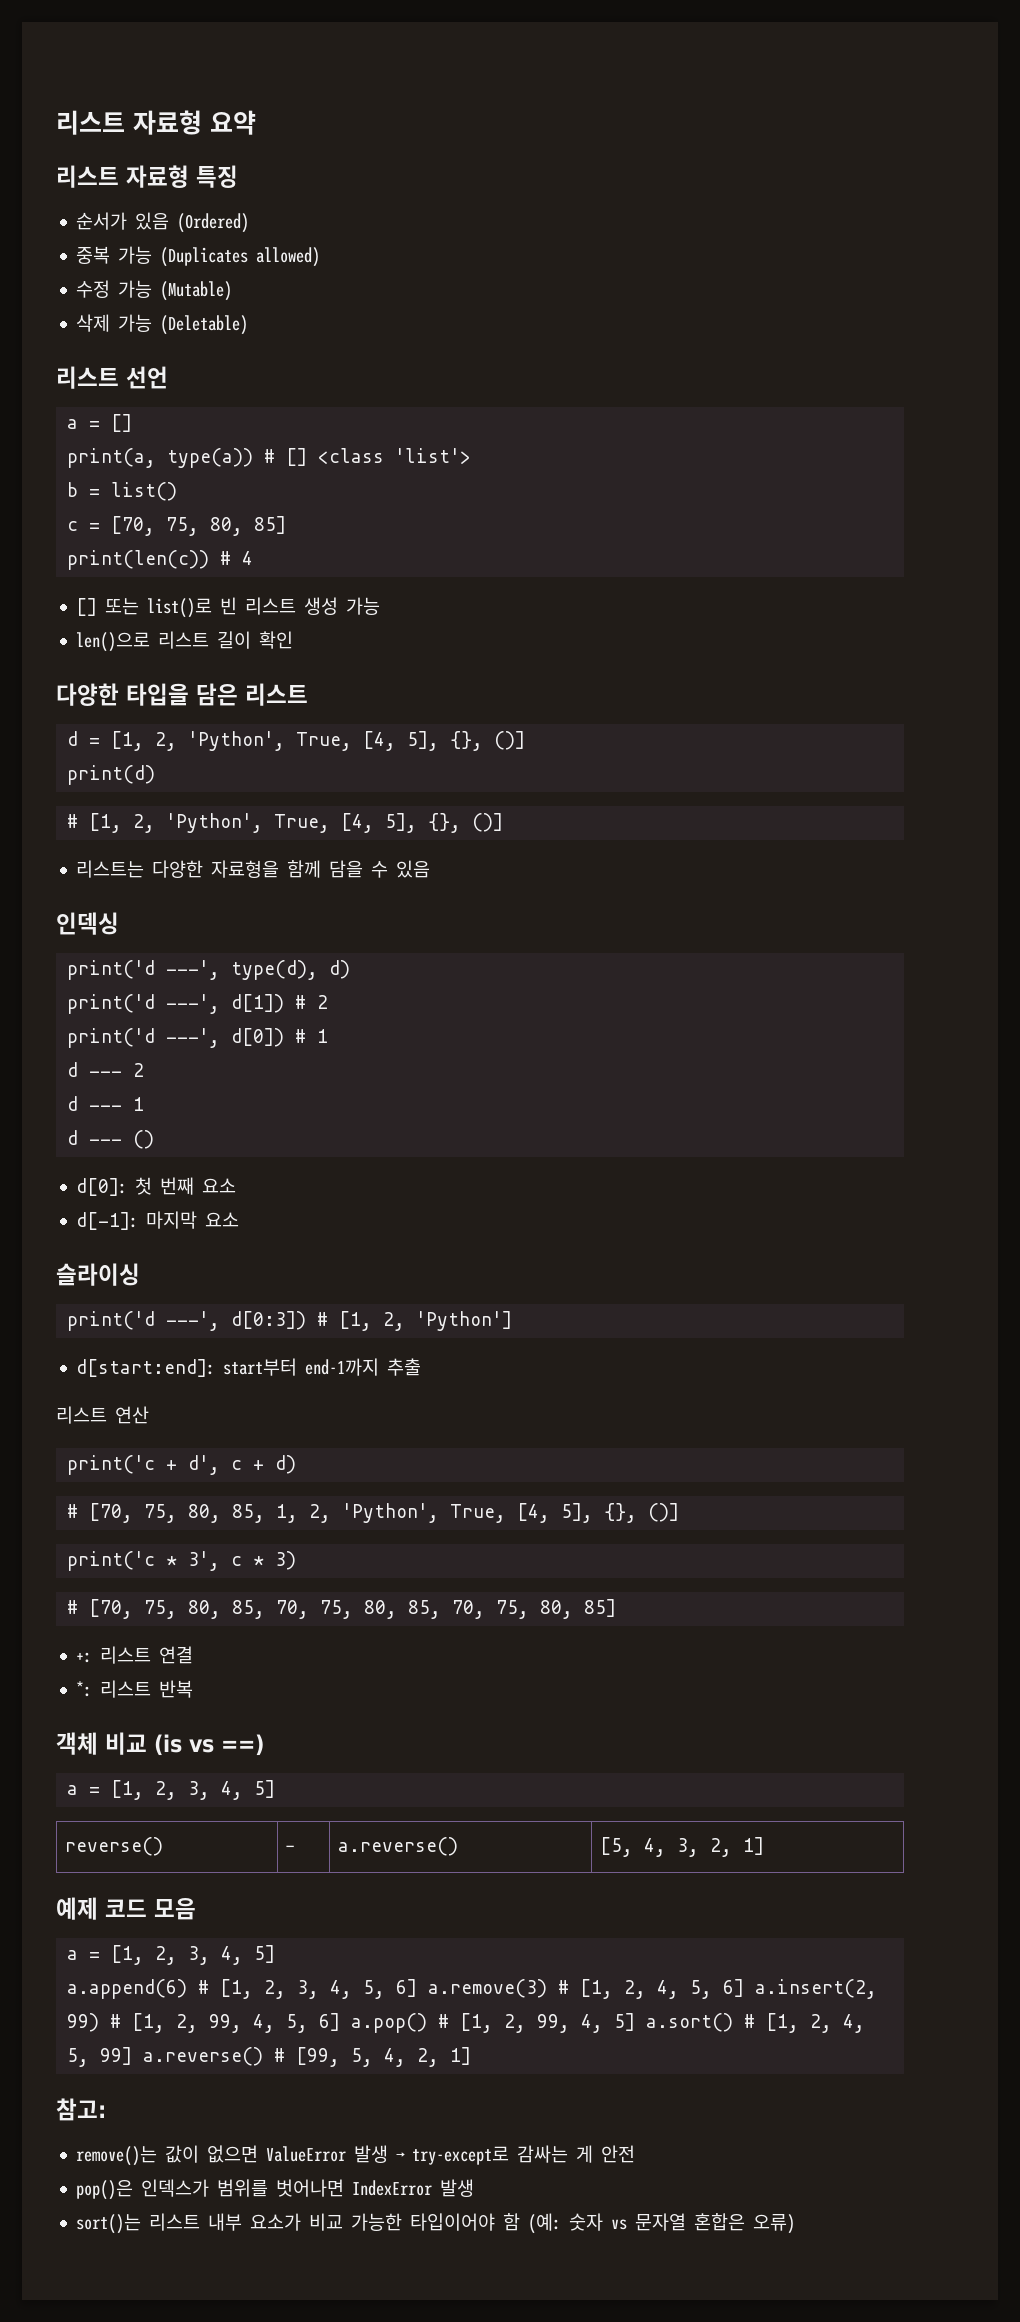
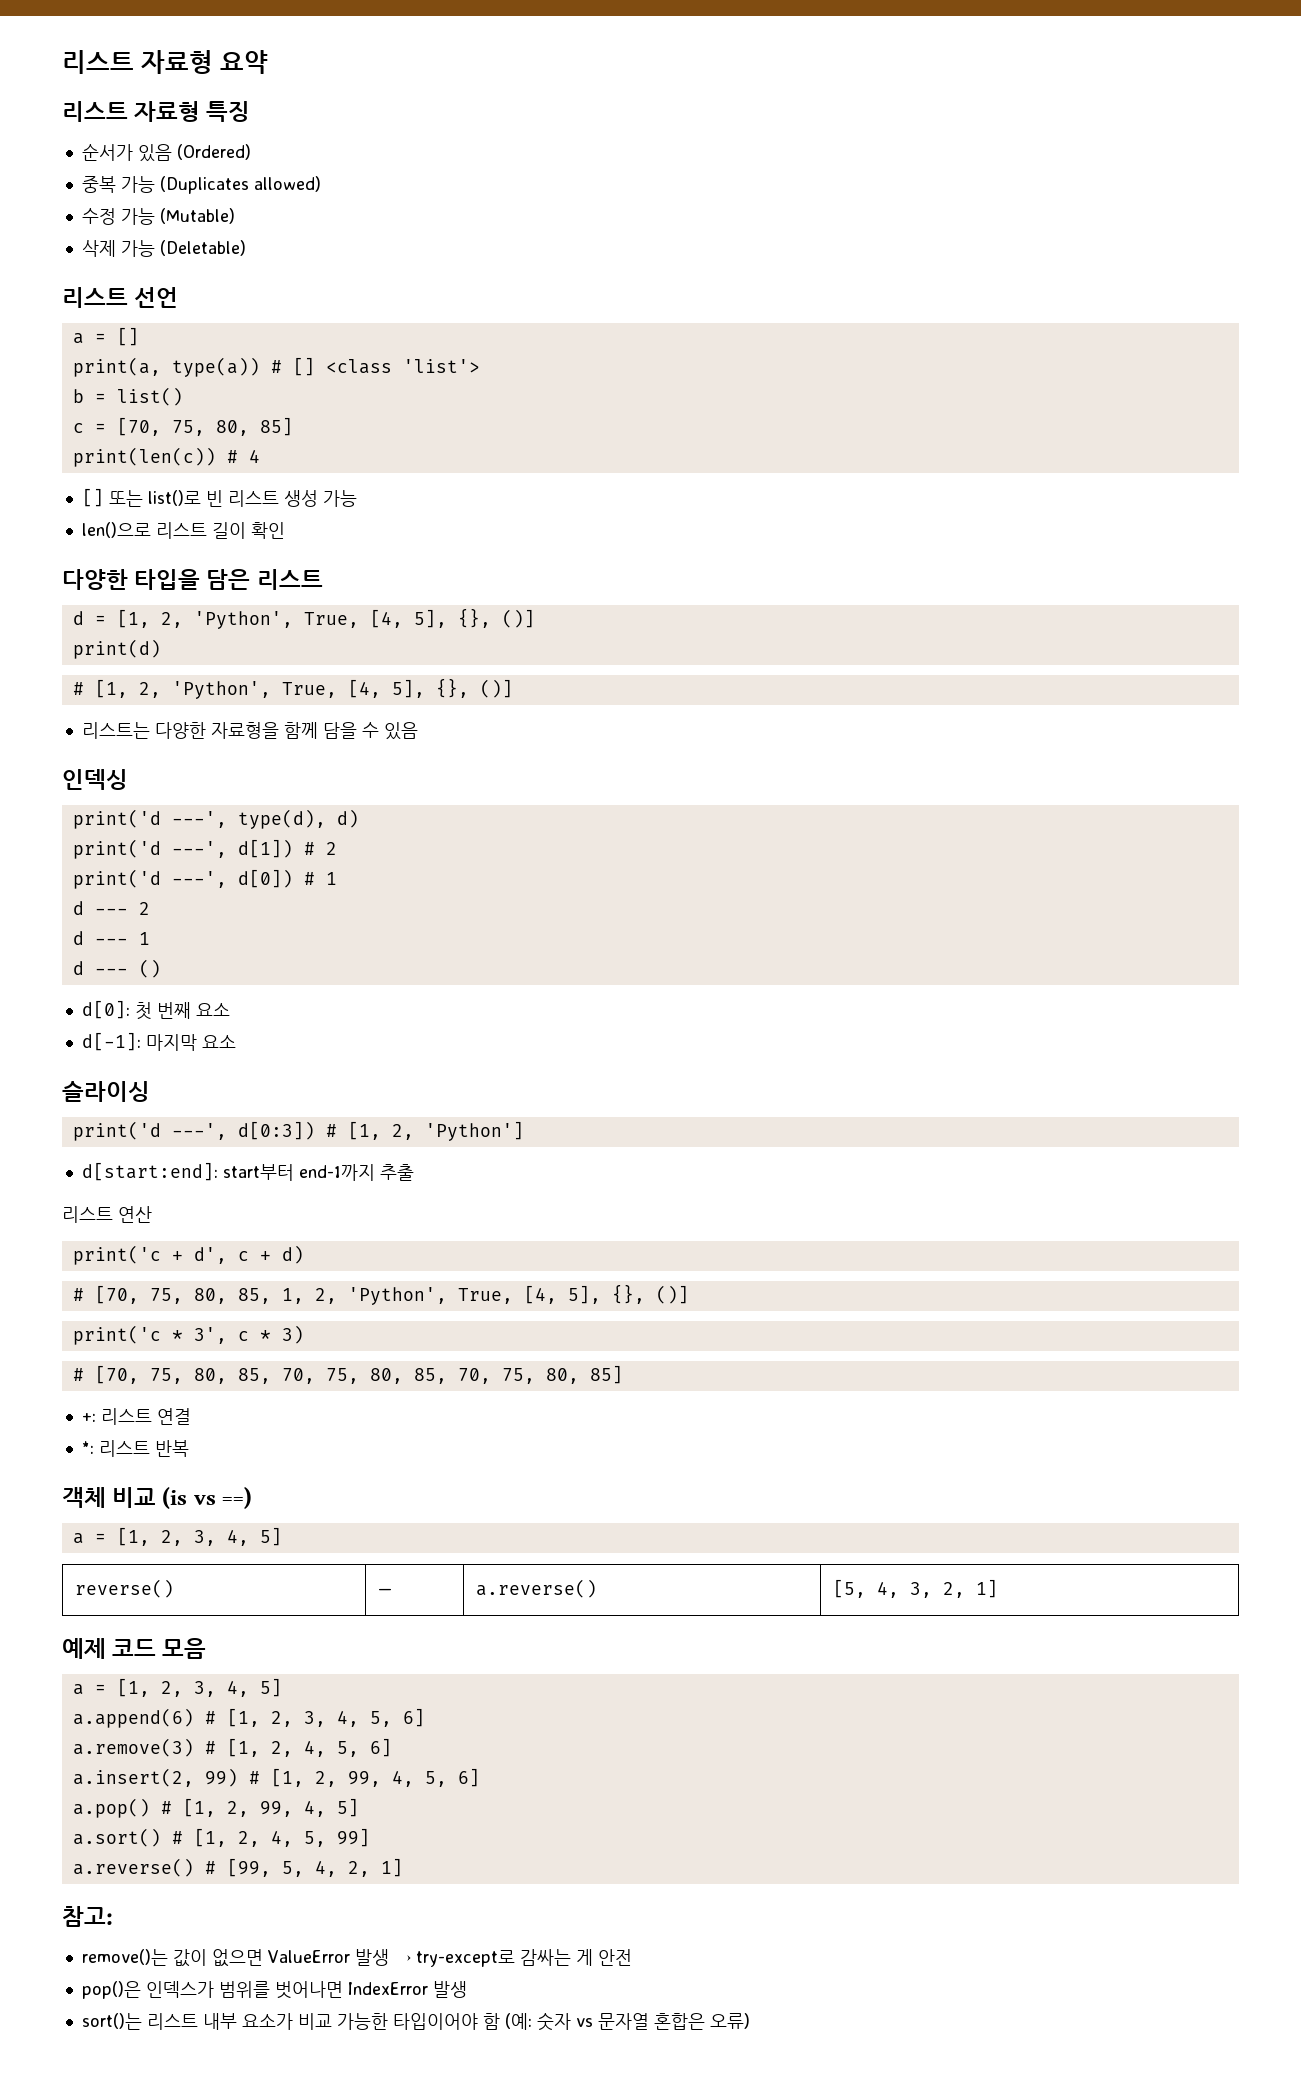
(418, 1988) none -> (425, 1717) //
(745, 1988) none -> (392, 1747) //
(341, 2022) none -> (480, 1777) //
(636, 2022) none -> (359, 1807) //
(133, 2056) none -> (370, 1837) //

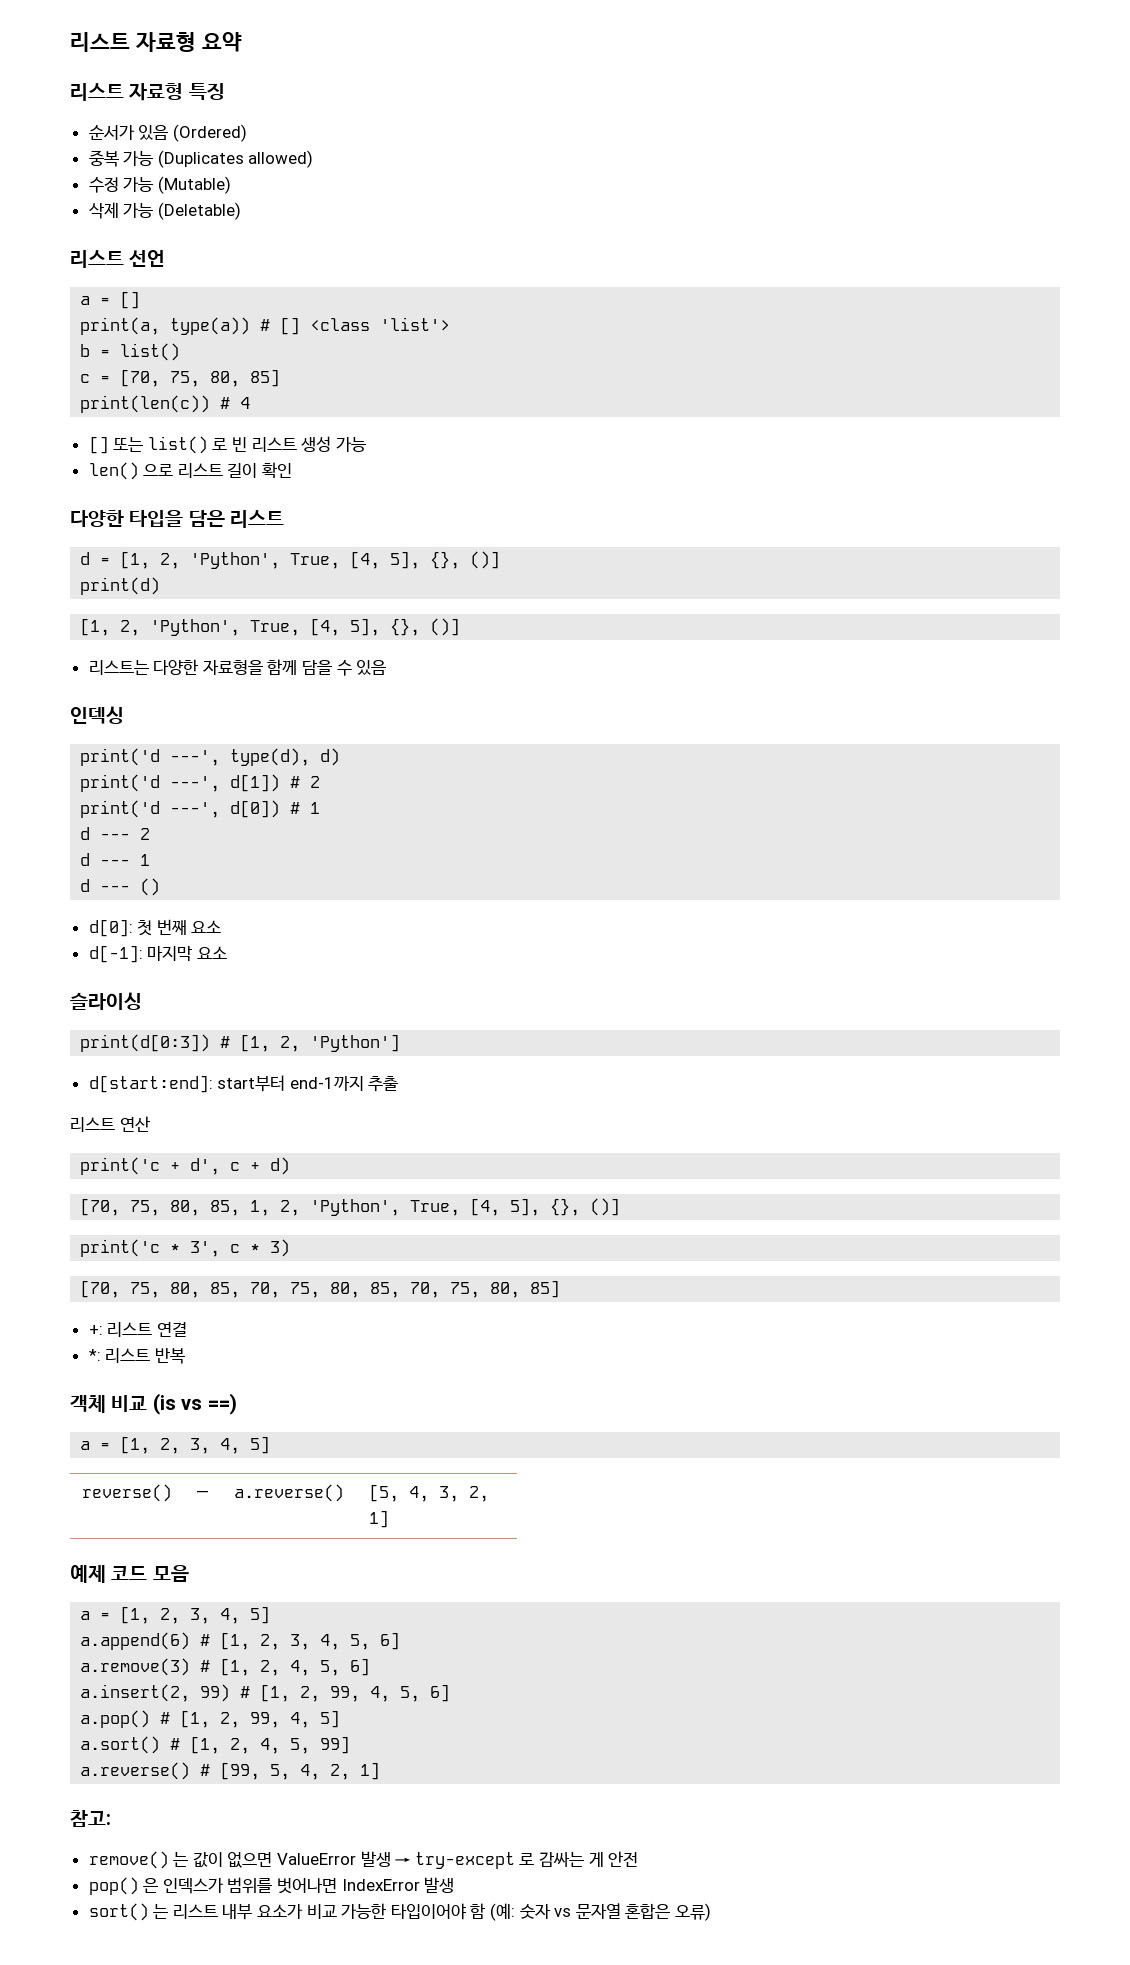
[147,490,201,506] list()로 -> [147,436,228,454] list() 로
[81,522,151,538] len()으로 -> [88,462,174,480] len() 으로
[72,682,84,695] # -> (161, 586) none
[72,1121,315,1141] print('d ---', d[0:3]) -> [80,1034,211,1052] print(d[0:3])
[72,1288,84,1301] # -> (291, 1166) none
[72,1368,84,1381] # -> (291, 1248) none
[81,1949,168,1966] remove()는 -> [88,1851,189,1869] remove() 는
[415,1950,515,1967] try-except로 -> [414,1852,535,1869] try-except 로
[81,1981,141,1999] pop()은 -> [88,1877,159,1895] pop() 은
[81,2013,142,2030] sort()는 -> [88,1903,169,1921] sort() 는

